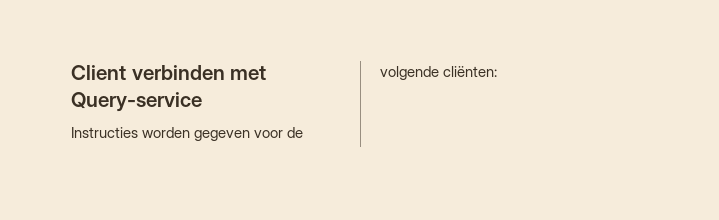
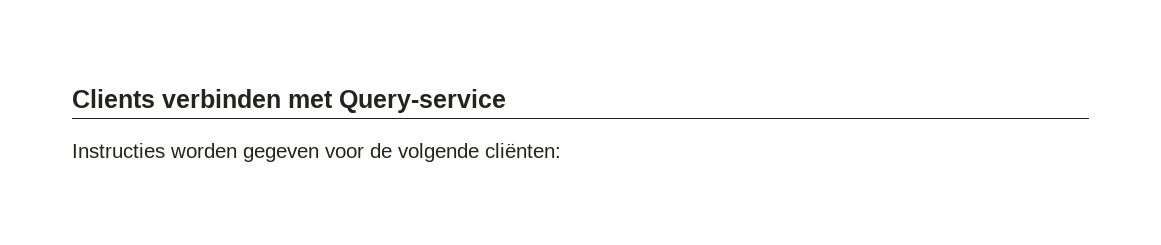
[71,65,126,80] Client -> [72,89,155,108] Clients

